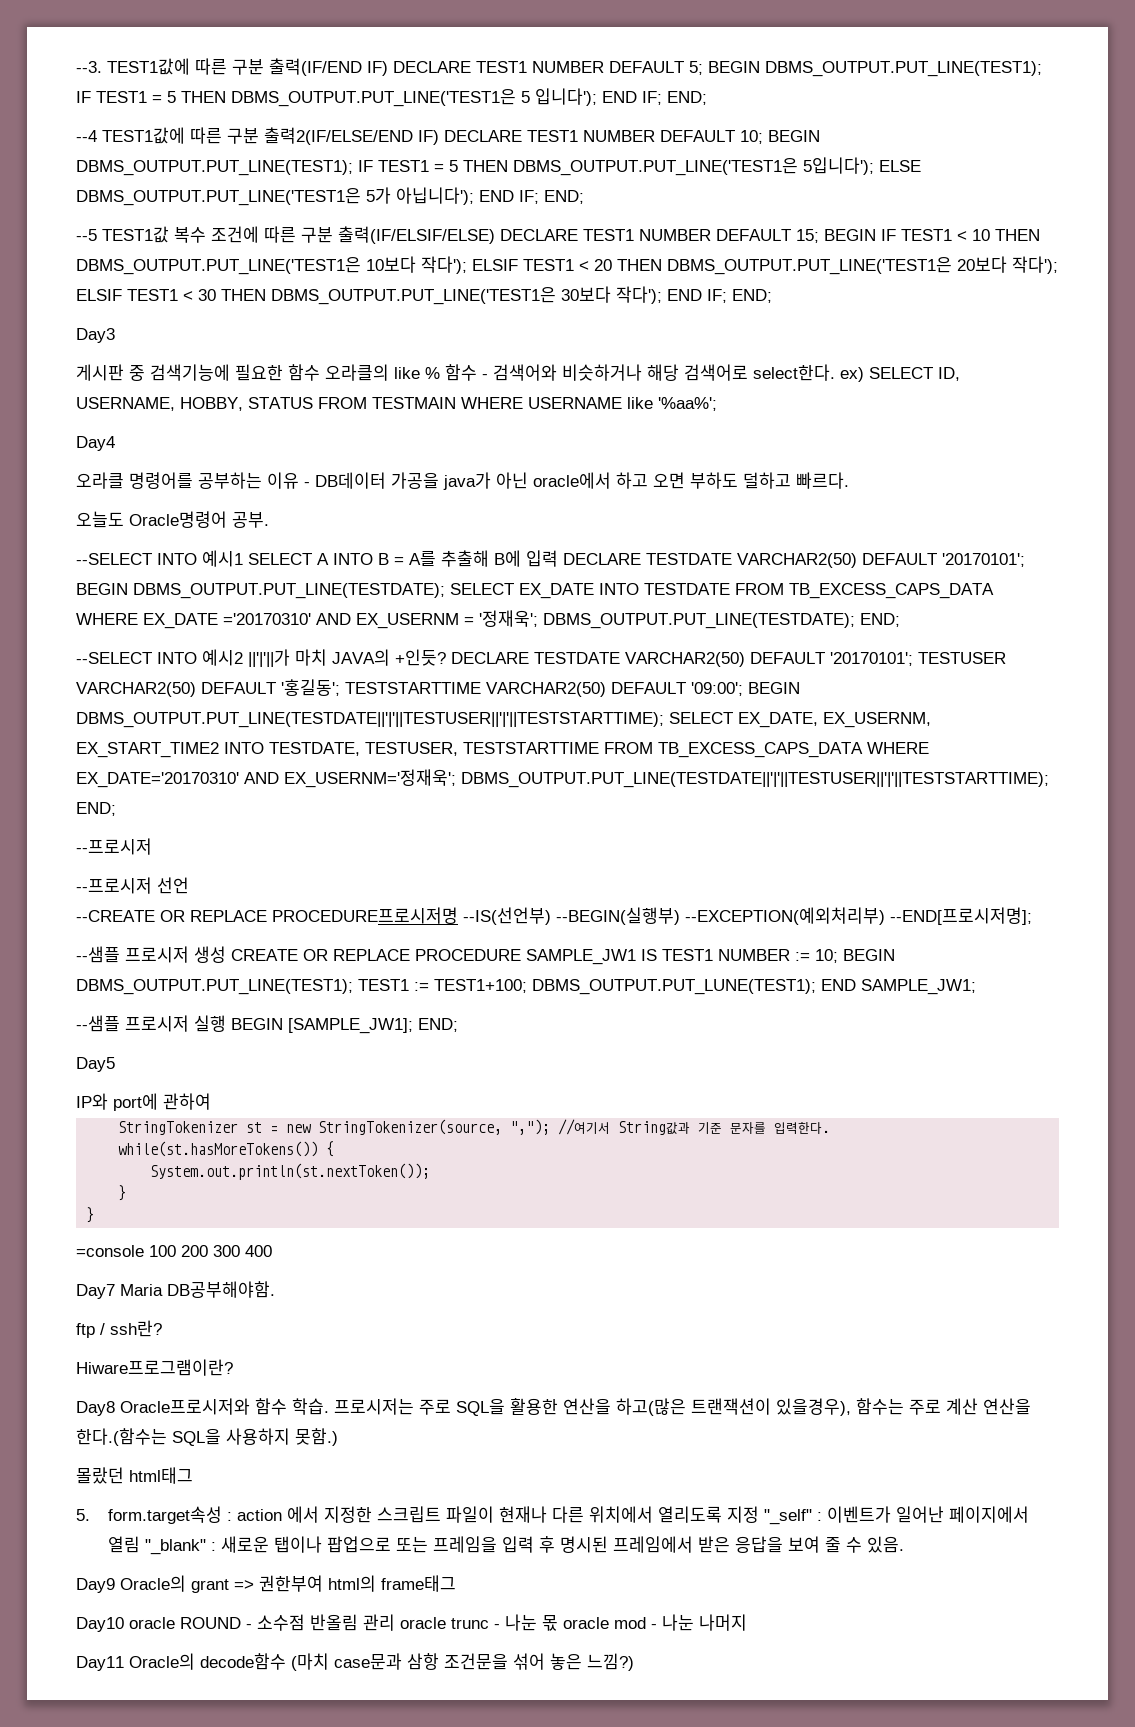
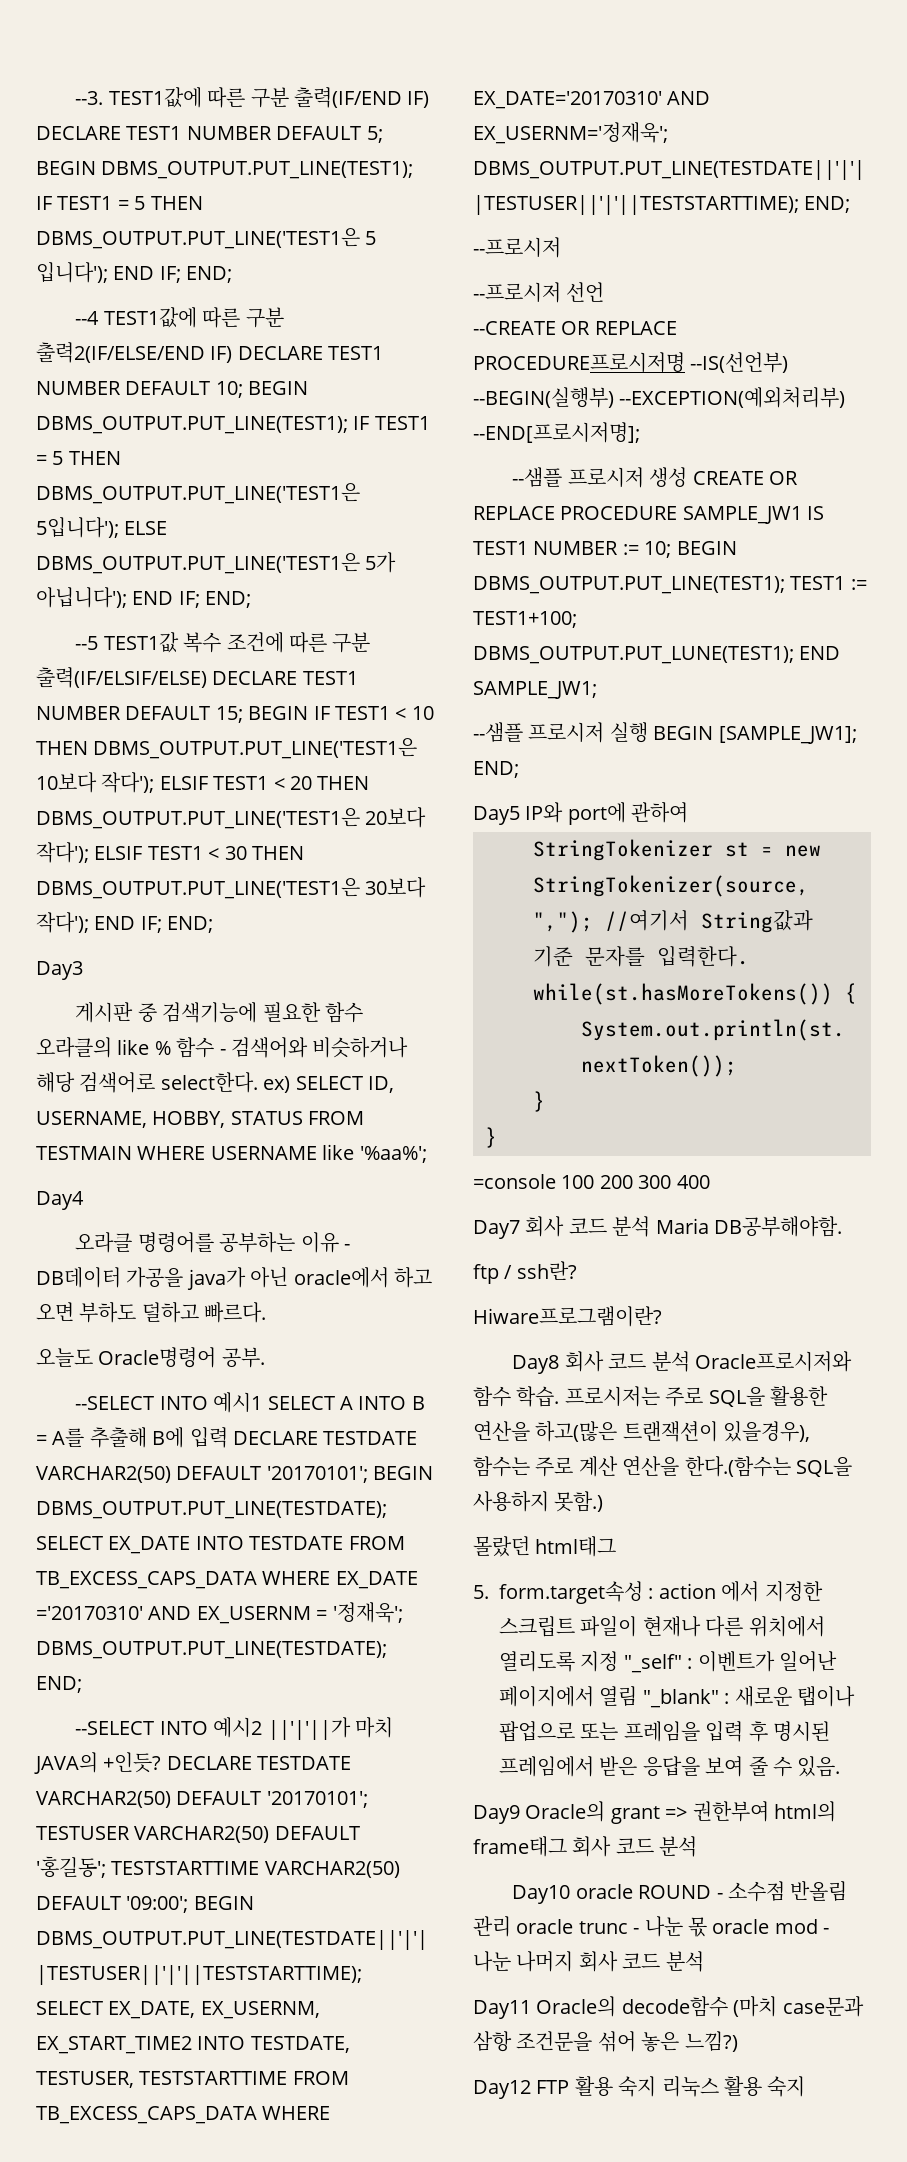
(115, 1064) // -> (520, 815) none
(115, 1291) none -> [525,1216,651,1237] 회사 코드 분석
(115, 1408) none -> [564,1351,690,1372] 회사 코드 분석
(456, 1583) none -> [572,1836,698,1857] 회사 코드 분석
(747, 1622) none -> [578,1951,704,1972] 회사 코드 분석
(634, 1662) none -> [473,2076,806,2099] // Day12 FTP 활용 숙지 리눅스 활용 숙지

